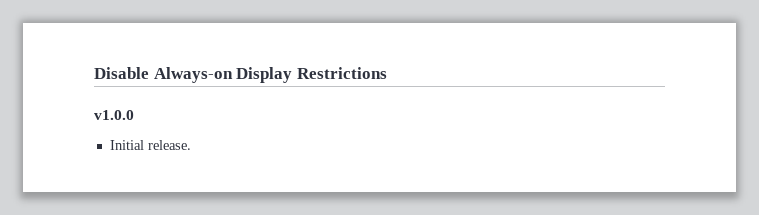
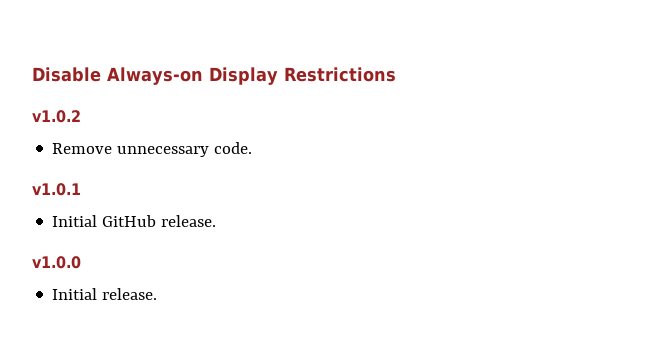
(387, 73) none -> [32,110,81,123] [52,142,253,157] [32,183,81,196] [52,215,217,227] // v1.0.2 // Remove unnecessary code. // v1.0.1 // Initial GitHub release.

